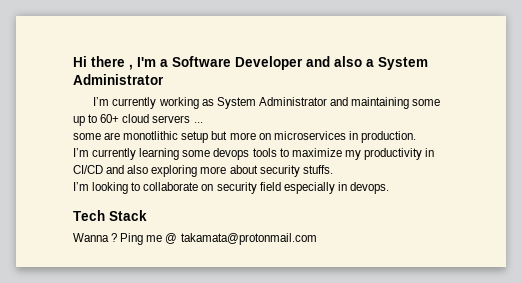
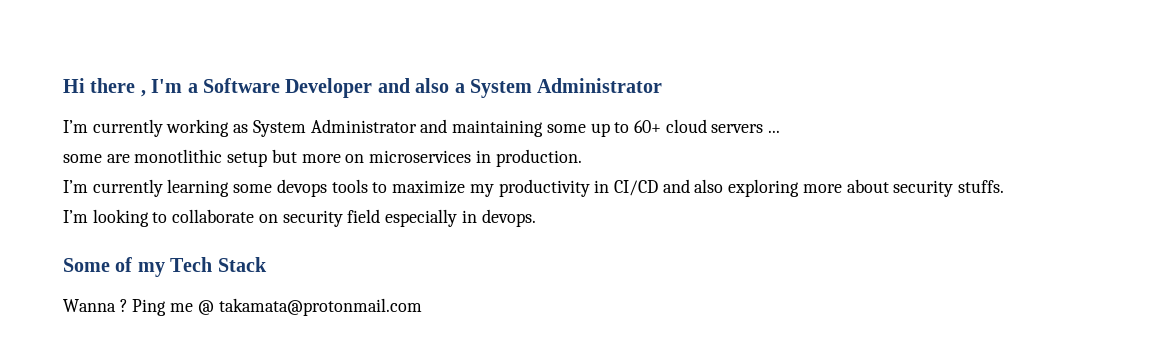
(389, 188) none -> [63,257,165,277] Some of my

